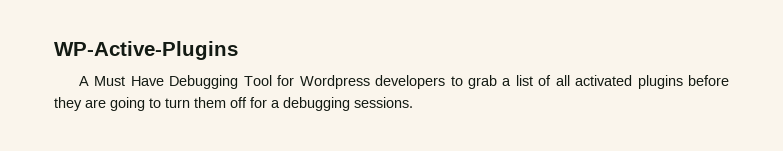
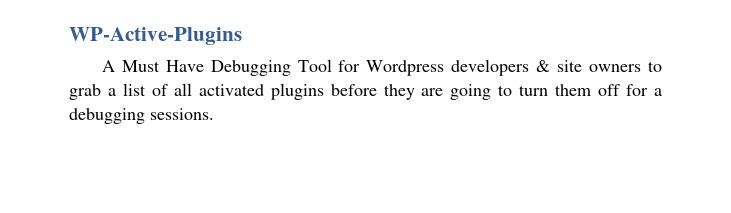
(446, 82) none -> [536,60,642,72] & site owners

